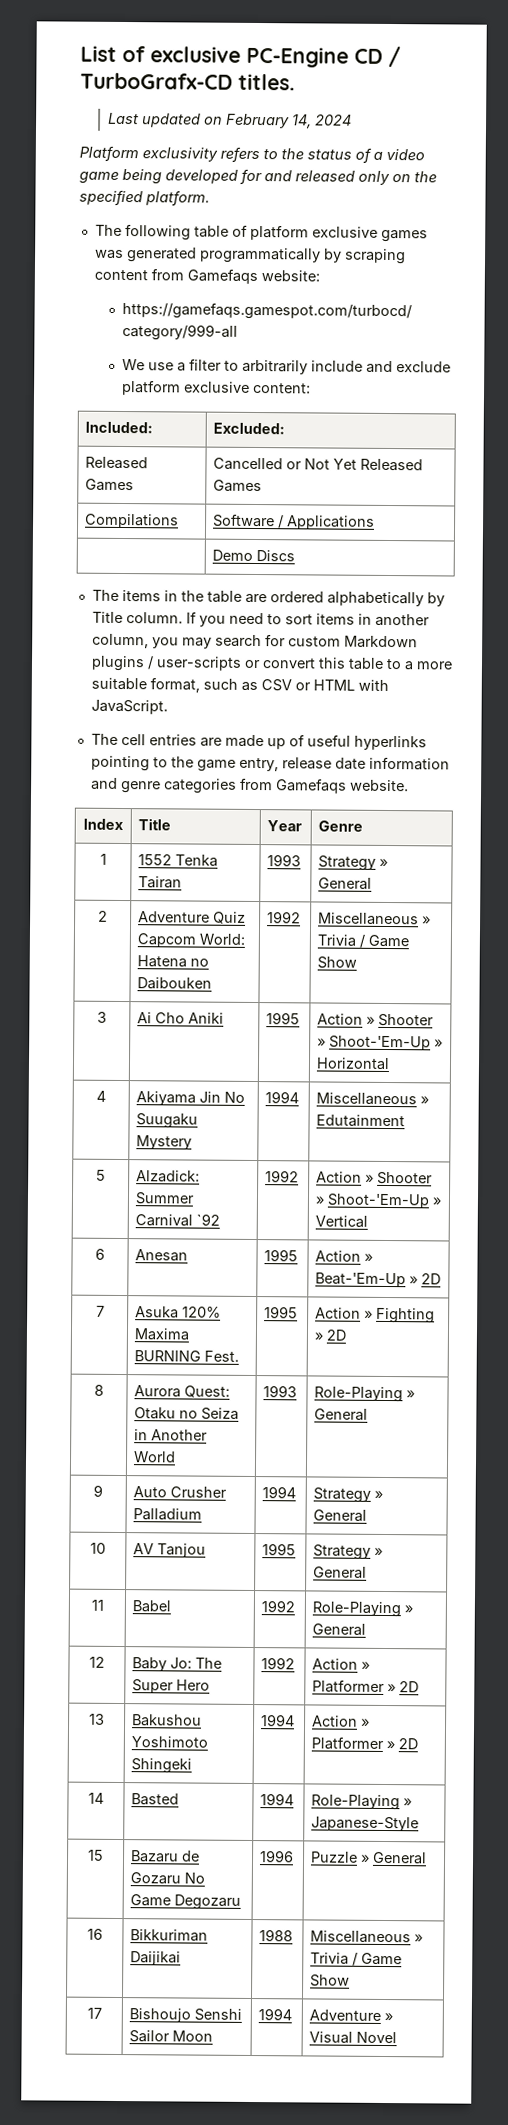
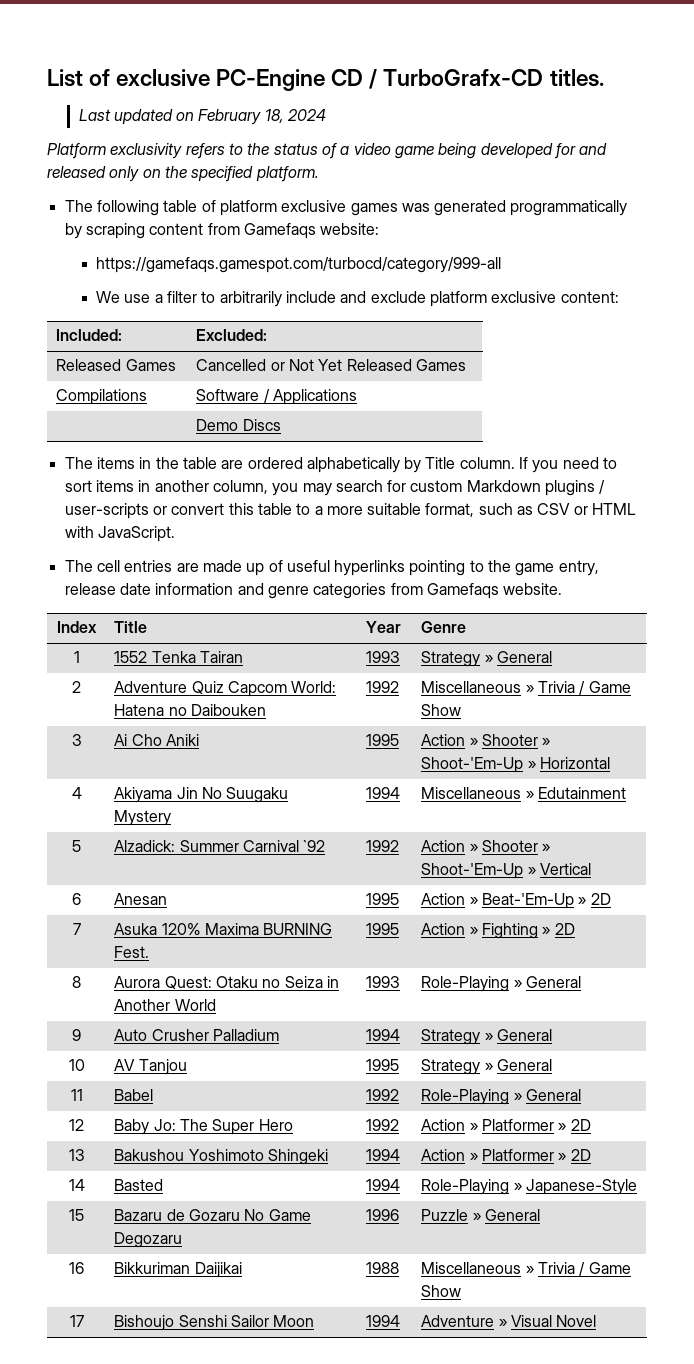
[291,114,312,129] 14, -> [264,109,284,123] 18,

